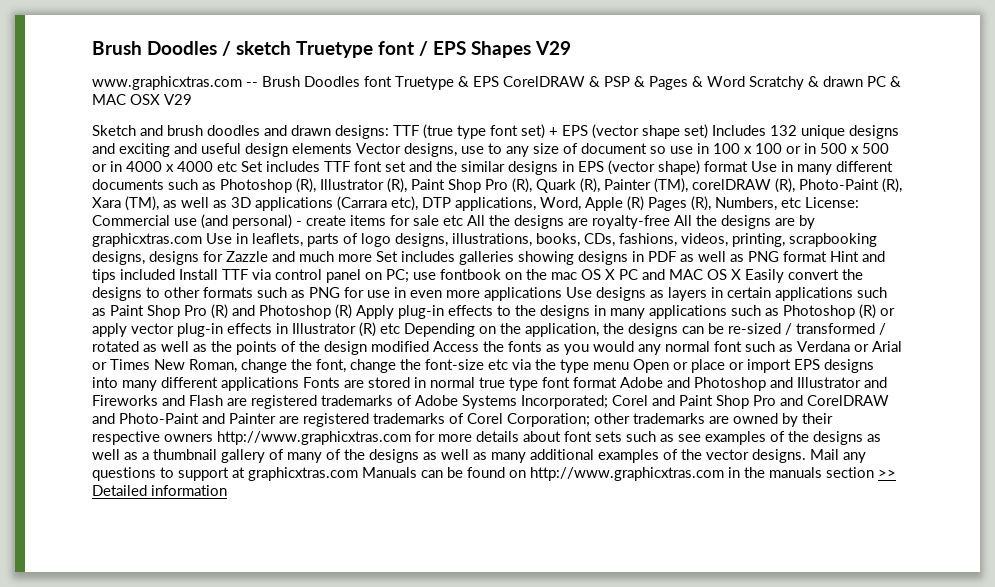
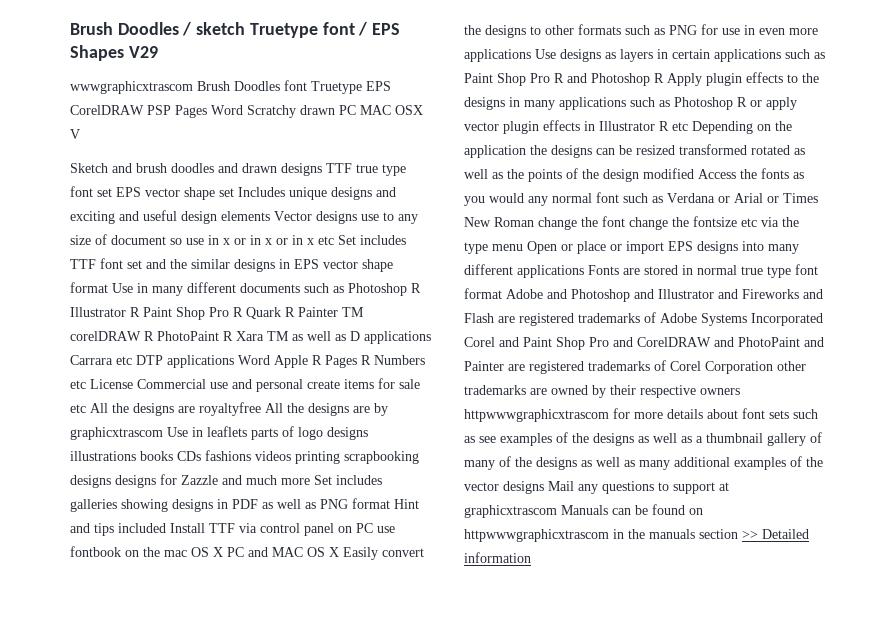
[92,76,258,90] www.graphicxtras.com -- -> [70,81,193,94] wwwgraphicxtrascom
[458,76,469,87] & -> (362, 87) none
[589,76,703,90] & PSP & Pages & -> [147,105,207,118] PSP Pages
[808,76,819,87] & -> (296, 111) none
[890,76,901,87] & -> (356, 110) none
[164,94,192,105] V29 -> [70,129,80,139] V
[335,124,797,139] designs: TTF (true type font set) + EPS (vector shape set) Includes 132 -> [281,163,406,176] [70,186,285,200] designs TTF true type font set EPS vector shape set Includes
[404,143,457,157] designs, -> [316,211,357,224] designs
[713,143,889,154] [92,161,213,172] 100 x 100 or in 500 x 500 or in 4000 x 4000 -> [223,235,314,245] x or in x or in x
[608,160,700,175] (vector shape) -> [323,259,393,272] vector shape
[296,178,902,193] [92,196,859,211] [92,214,302,229] (R), Illustrator (R), Paint Shop Pro (R), Quark (R), Painter (TM), corelDRAW (R), Photo-Paint (R), Xara (TM), as well as 3D applications (Carrara etc), DTP applications, Word, Apple (R) Pages (R), Numbers, etc License: Commercial use (and personal) - -> [411,283,421,293] [70,307,364,320] [70,331,431,344] [70,355,425,368] [70,379,303,392] R Illustrator R Paint Shop Pro R Quark R Painter TM corelDRAW R PhotoPaint R Xara TM as well as D applications Carrara etc DTP applications Word Apple R Pages R Numbers etc License Commercial use and personal
[592,215,670,229] royalty-free -> [199,402,261,416] royaltyfree
[92,233,303,247] graphicxtras.com Use in leaflets, -> [70,426,247,440] graphicxtrascom Use in leaflets
[395,233,877,247] [92,251,145,265] designs, illustrations, books, CDs, fashions, videos, printing, scrapbooking designs, -> [327,427,368,440] [70,450,419,464] [70,475,111,488] designs illustrations books CDs fashions videos printing scrapbooking designs
[386,269,409,283] PC; -> [356,523,373,533] PC
[211,304,444,319] (R) and Photoshop (R) Apply plug-in -> [554,73,742,86] R and Photoshop R Apply plugin
[859,304,876,319] (R) -> [737,97,747,107] R
[177,323,223,337] plug-in -> [503,121,539,134] plugin
[359,322,376,337] (R) -> [659,121,669,131] R
[525,323,599,337] application, -> [464,145,526,158] application
[728,323,886,335] re-sized / transformed / -> [636,144,747,155] resized transformed
[189,359,484,373] Roman, change the font, change the font-size -> [494,216,737,230] Roman change the font change the fontsize
[521,395,608,409] Incorporated; -> [751,313,823,326] Incorporated
[119,413,199,424] Photo-Paint -> [738,337,800,347] PhotoPaint
[507,413,590,427] Corporation; -> [705,361,773,374] Corporation
[217,431,411,445] http://www.graphicxtras.com -> [464,409,609,422] httpwwwgraphicxtrascom
[752,449,806,463] designs. -> [503,481,544,494] designs
[248,467,358,481] graphicxtras.com -> [464,505,557,518] graphicxtrascom
[530,467,724,481] http://www.graphicxtras.com -> [464,529,609,542] httpwwwgraphicxtrascom

